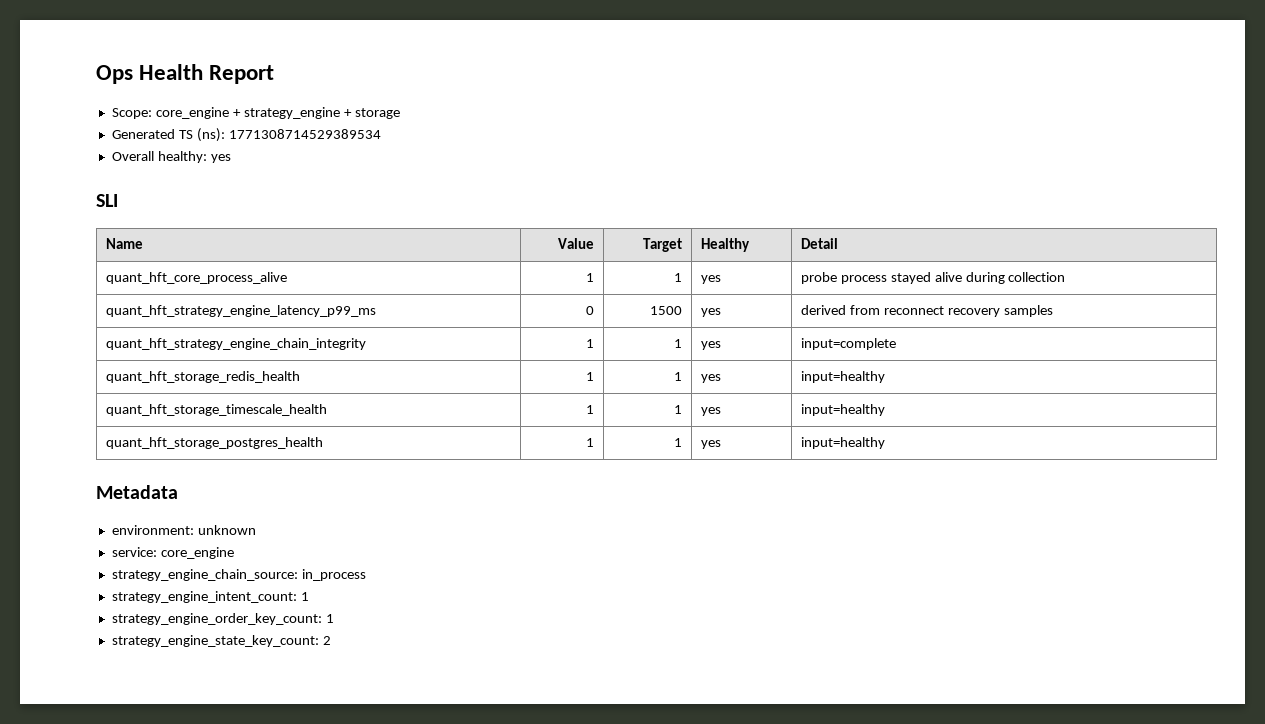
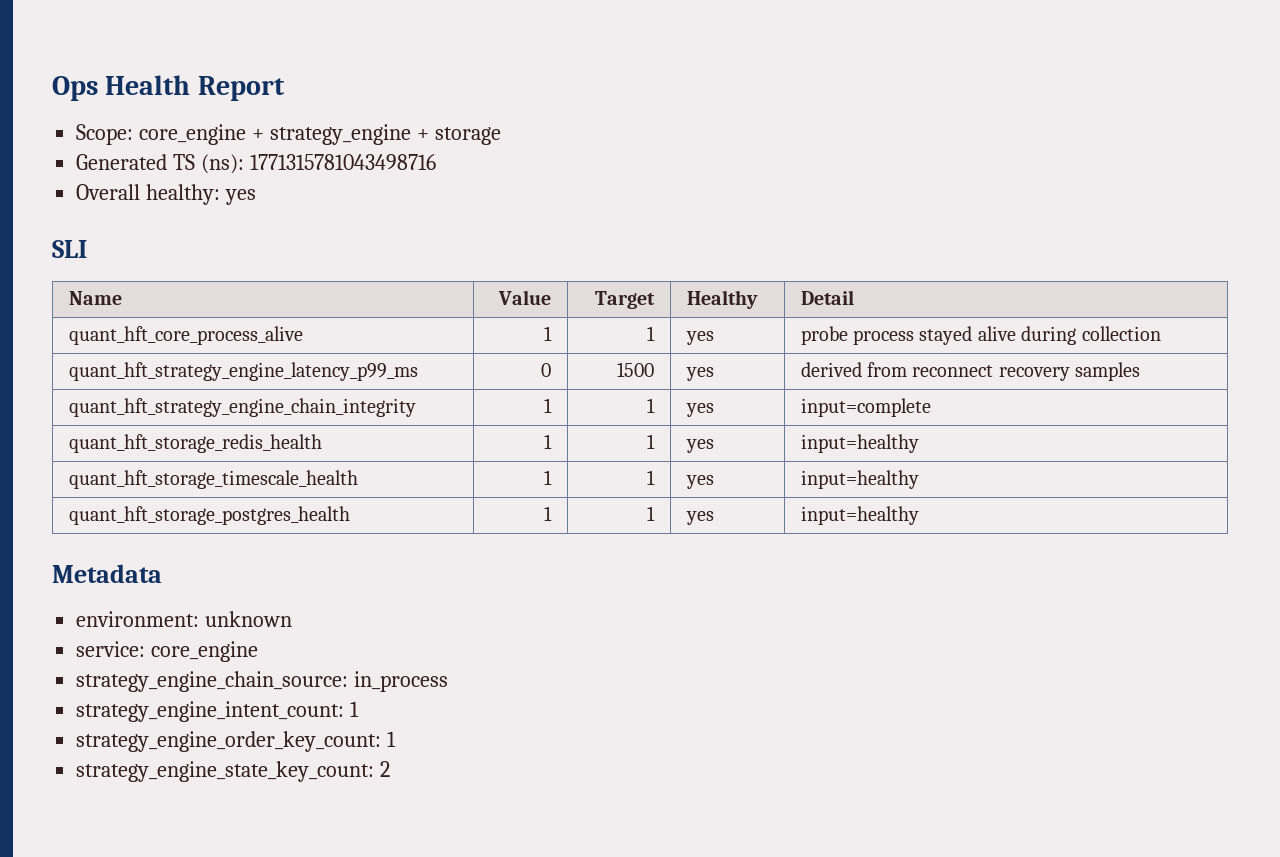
[228,129,381,139] 1771308714529389534 -> [250,154,437,170] 1771315781043498716

